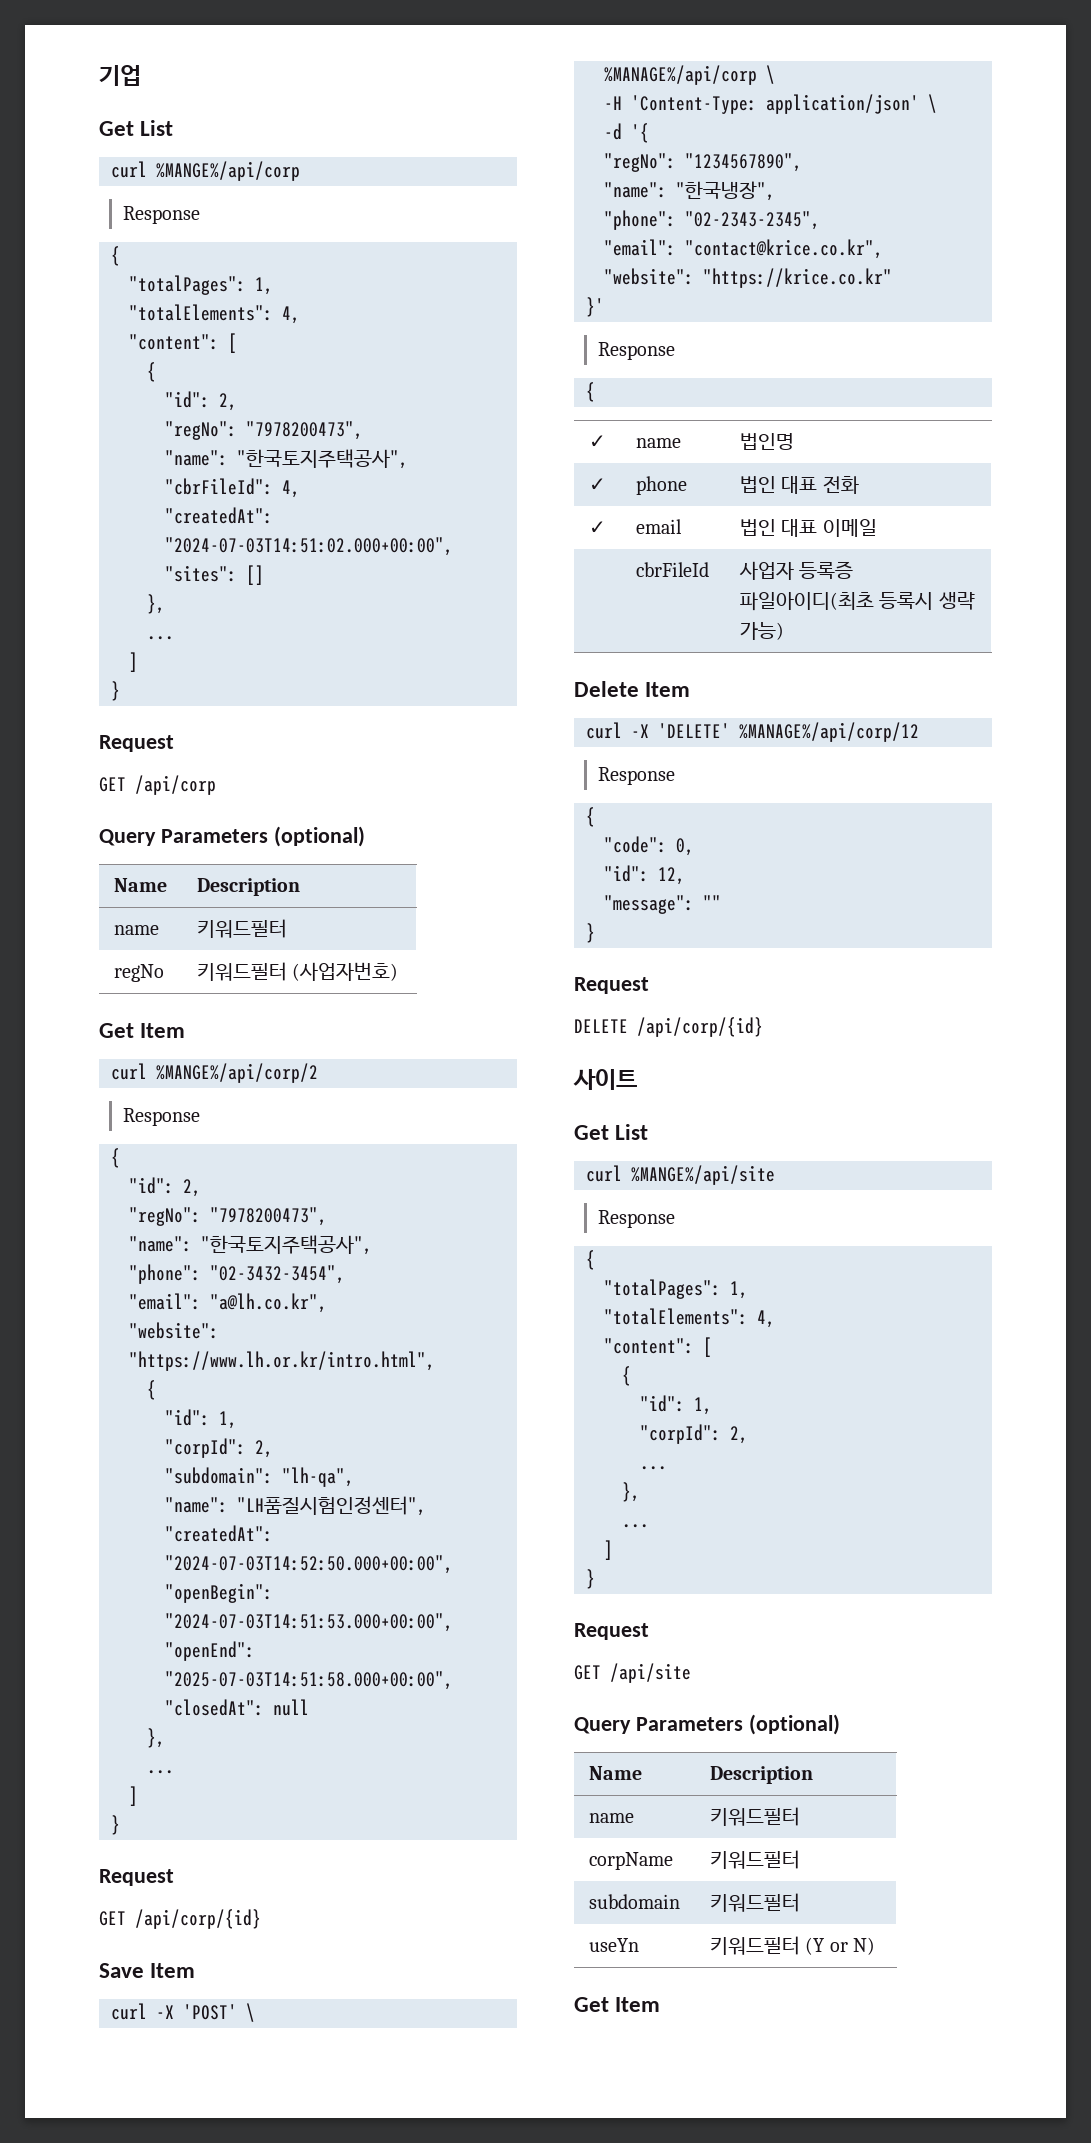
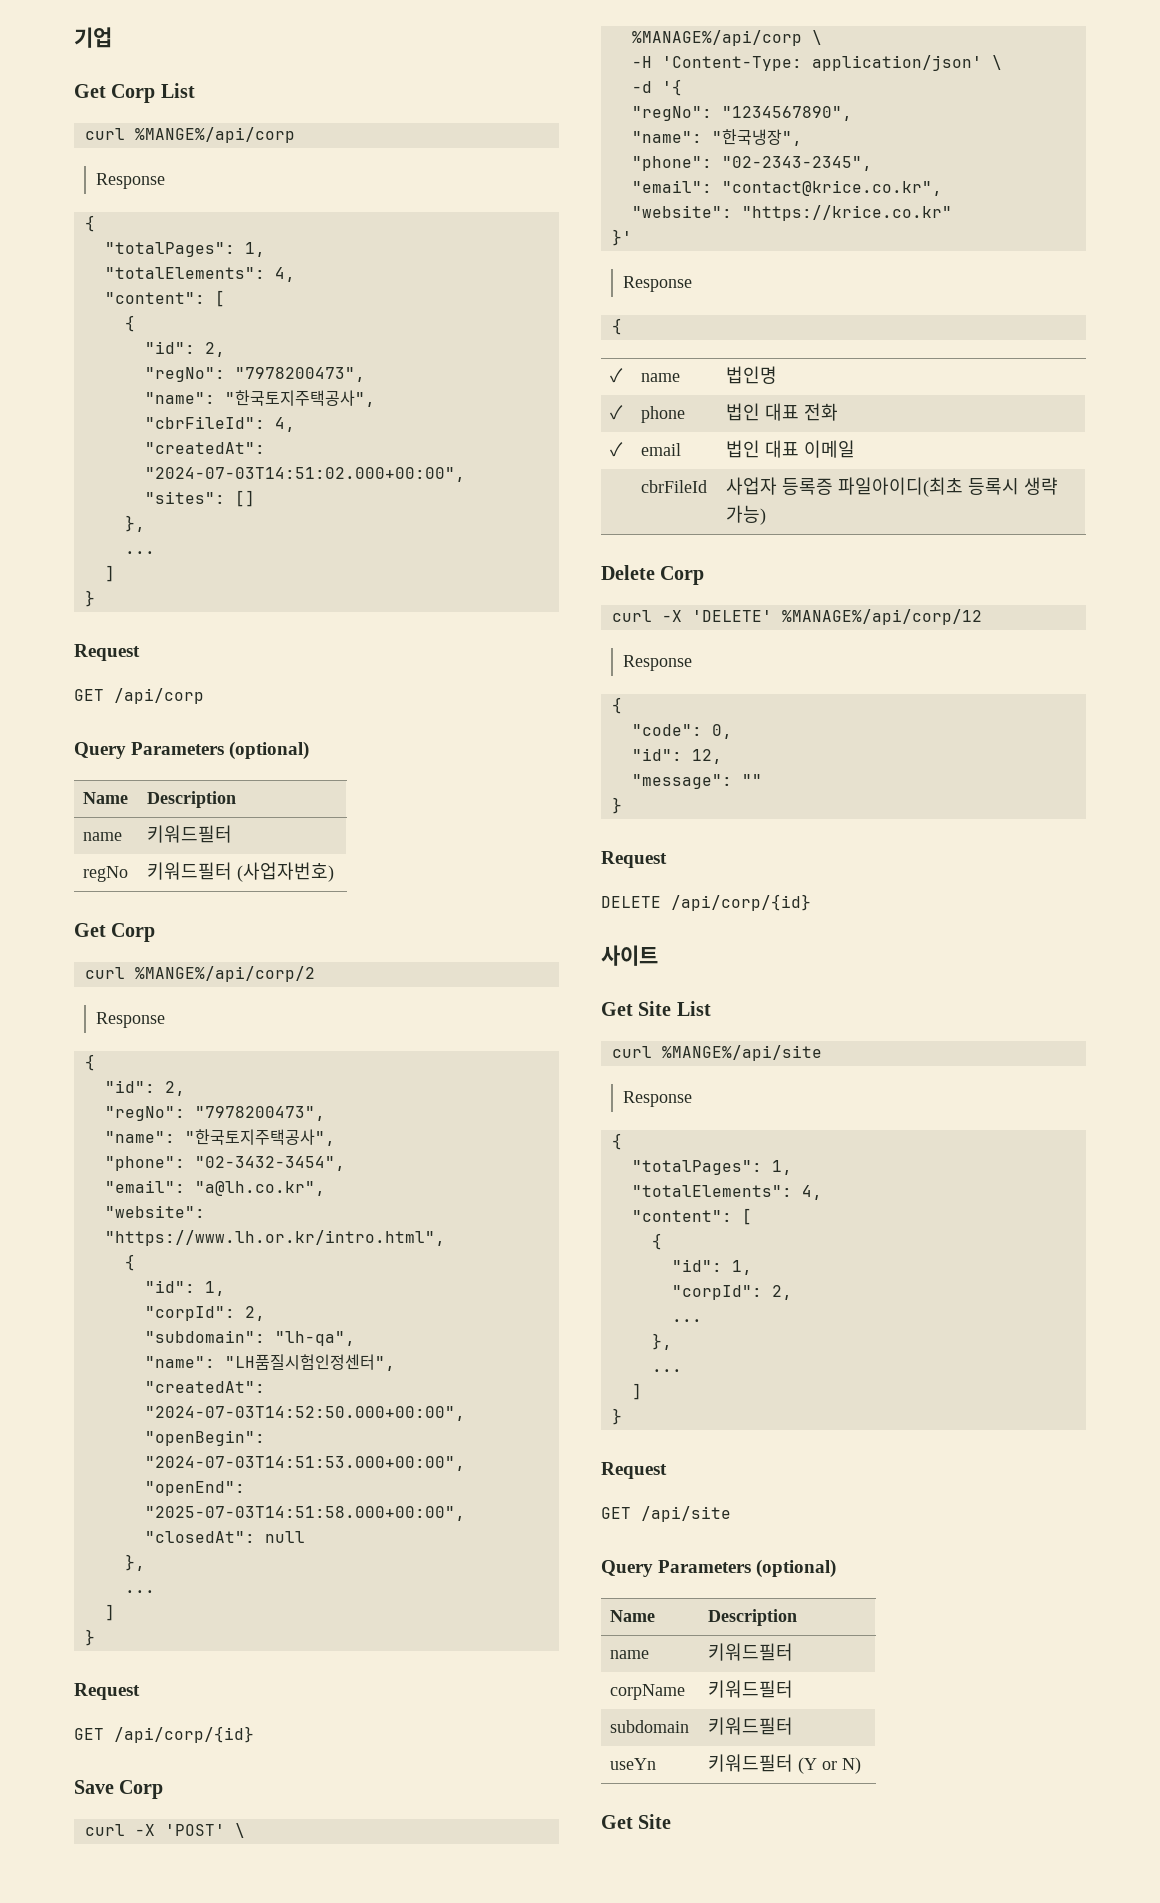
(134, 128) none -> [111,84,156,103] Corp
[140,1023,186,1038] Item -> [111,923,156,942] Corp
[150,1963,196,1978] Item -> [119,1780,164,1799] Corp
[645,682,691,697] Item -> [660,566,705,585] Corp
(609, 1132) none -> [638,1001,672,1016] Site
[615,1997,661,2012] Item -> [638,1814,672,1829] Site

